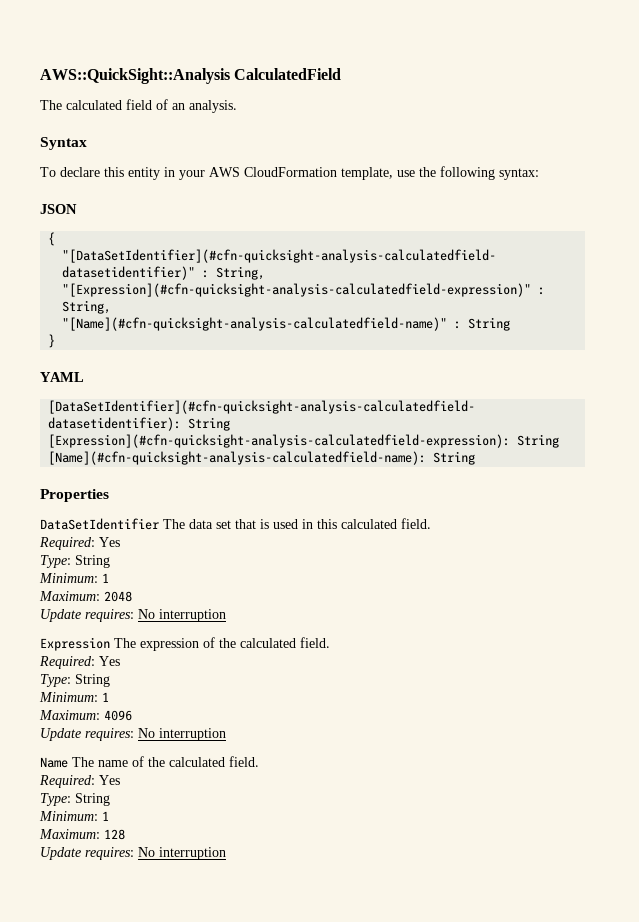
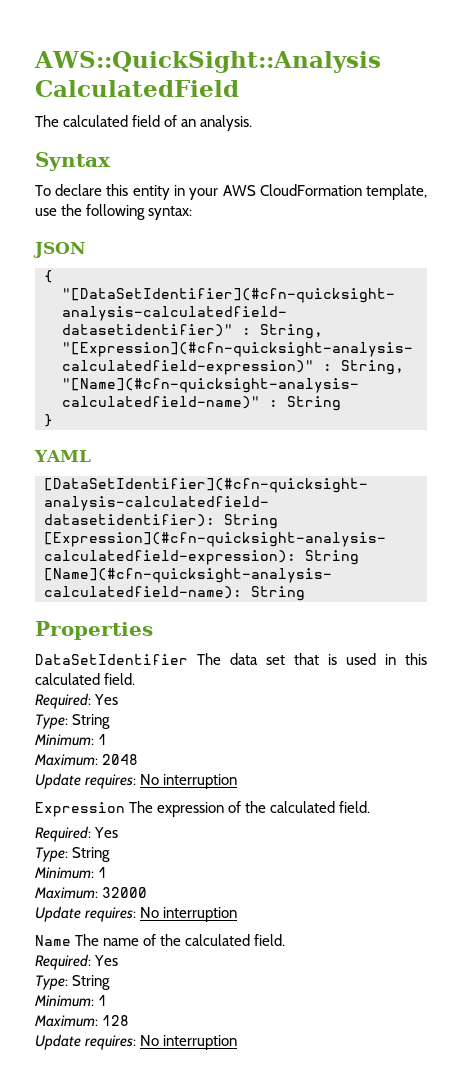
[104,710,132,721] 4096 -> [102,887,148,898] 32000

